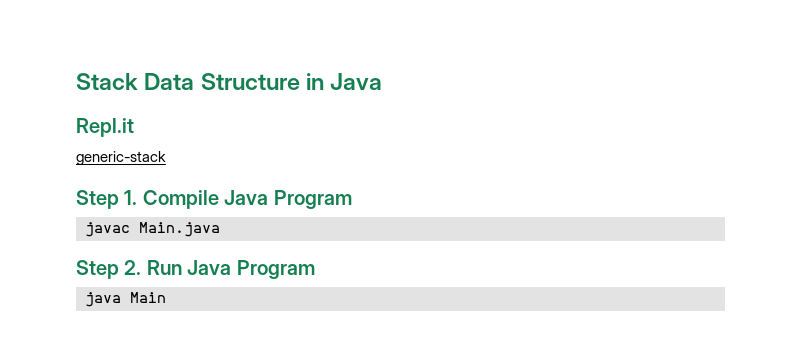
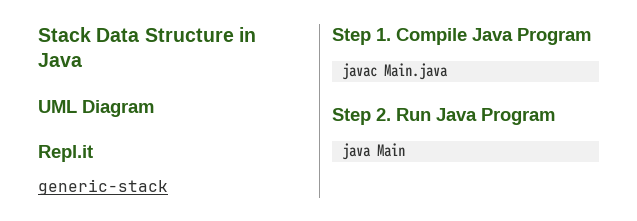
(383, 81) none -> [38,100,154,117] // UML Diagram

